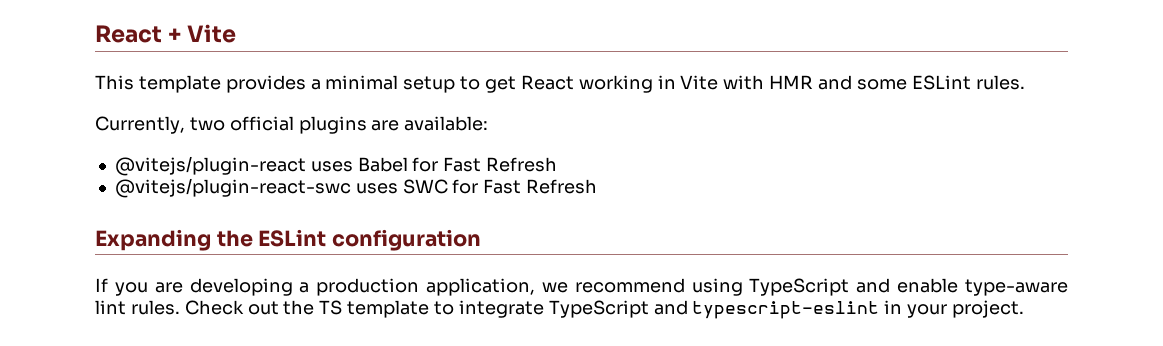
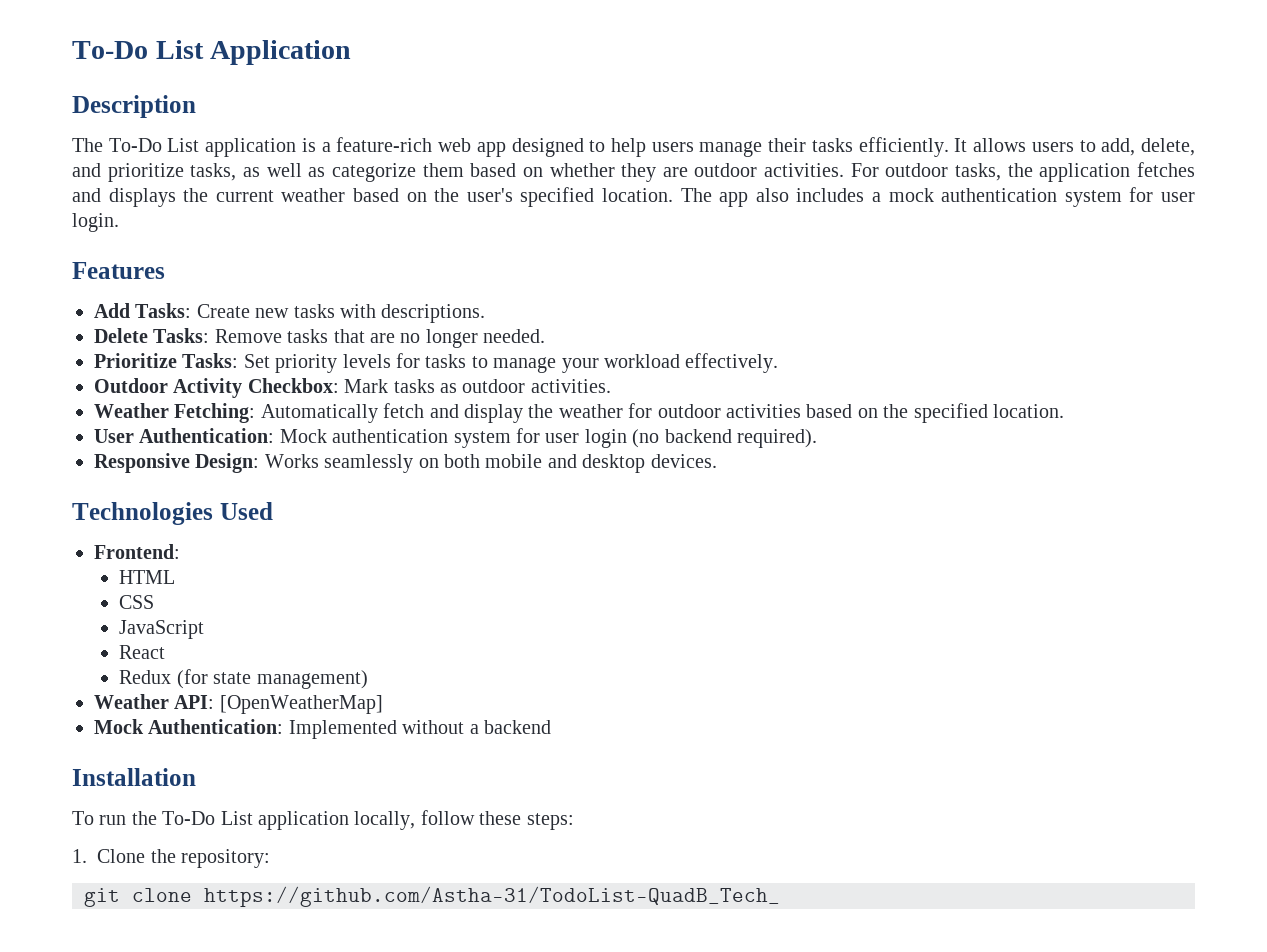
[95,24,237,43] [95,75,1025,93] [95,116,489,134] [114,156,558,176] [114,178,598,198] [95,229,482,251] [95,278,1068,296] [95,300,1025,319] React + Vite // This template provides a minimal setup to get React working in Vite with HMR and some ESLint rules. // Currently, two official plugins are available: // @vitejs/plugin-react uses Babel for Fast Refresh // @vitejs/plugin-react-swc uses SWC for Fast Refresh // Expanding the ESLint configuration // If you are developing a production application, we recommend using TypeScript and enable type-aware lint rules. Check out the TS template to integrate TypeScript and typescript-eslint in your project. -> [72,40,352,65] [72,95,196,118] [72,137,1196,157] [72,162,1195,182] [72,187,1195,207] [72,213,119,232] [72,262,165,279] [94,303,486,323] [94,328,546,348] [94,353,779,373] [94,378,611,398] [94,403,1064,423] [94,428,817,448] [94,453,717,473] [72,502,273,525] [94,544,180,559] [119,570,176,584] [119,595,155,609] [119,620,205,639] [119,645,166,659] [119,669,368,689] [94,694,383,714] [94,719,551,739] [72,768,196,786] [72,810,574,830] [72,849,271,868] [84,886,780,907] To-Do List Application // Description // The To-Do List application is a feature-rich web app designed to help users manage their tasks efficiently. It allows users to add, delete, and prioritize tasks, as well as categorize them based on whether they are outdoor activities. For outdoor tasks, the application fetches and displays the current weather based on the user's specified location. The app also includes a mock authentication system for user login. // Features // Add Tasks: Create new tasks with descriptions. // Delete Tasks: Remove tasks that are no longer needed. // Prioritize Tasks: Set priority levels for tasks to manage your workload effectively. // Outdoor Activity Checkbox: Mark tasks as outdoor activities. // Weather Fetching: Automatically fetch and display the weather for outdoor activities based on the specified location. // User Authentication: Mock authentication system for user login (no backend required). // Responsive Design: Works seamlessly on both mobile and desktop devices. // Technologies Used // Frontend: // HTML // CSS // JavaScript // React // Redux (for state management) // Weather API: [OpenWeatherMap] // Mock Authentication: Implemented without a backend // Installation // To run the To-Do List application locally, follow these steps: // 1. Clone the repository: // git clone https://github.com/Astha-31/TodoList-QuadB_Tech_

